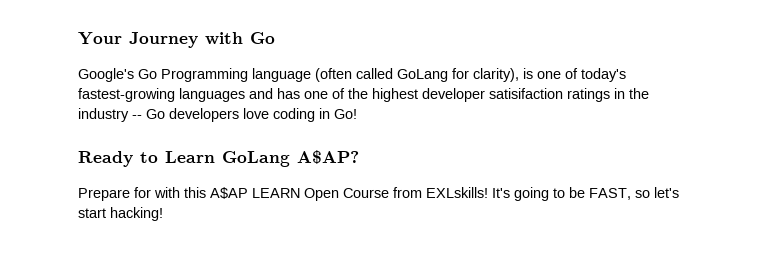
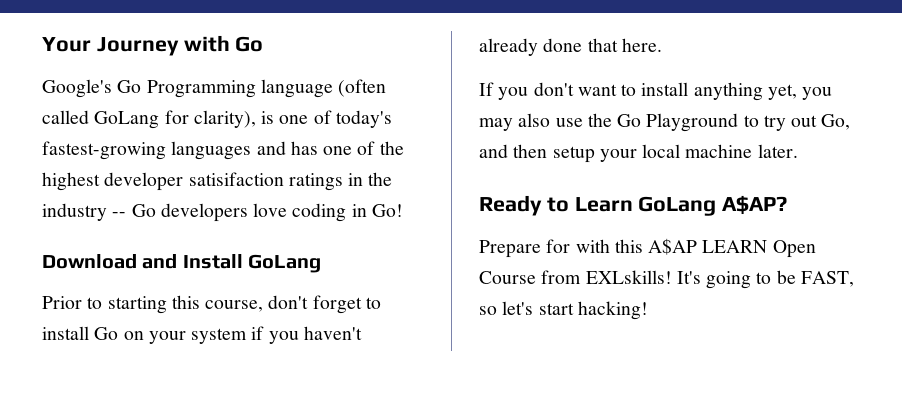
(357, 114) none -> [42,254,322,273] [42,295,381,314] [42,326,362,344] [479,38,662,56] [479,82,833,101] [479,113,851,132] [479,144,798,163] // Download and Install GoLang // Prior to starting this course, don't forget to install Go on your system if you haven't already done that here. // If you don't want to install anything yet, you may also use the Go Playground to try out Go, and then setup your local machine later.

